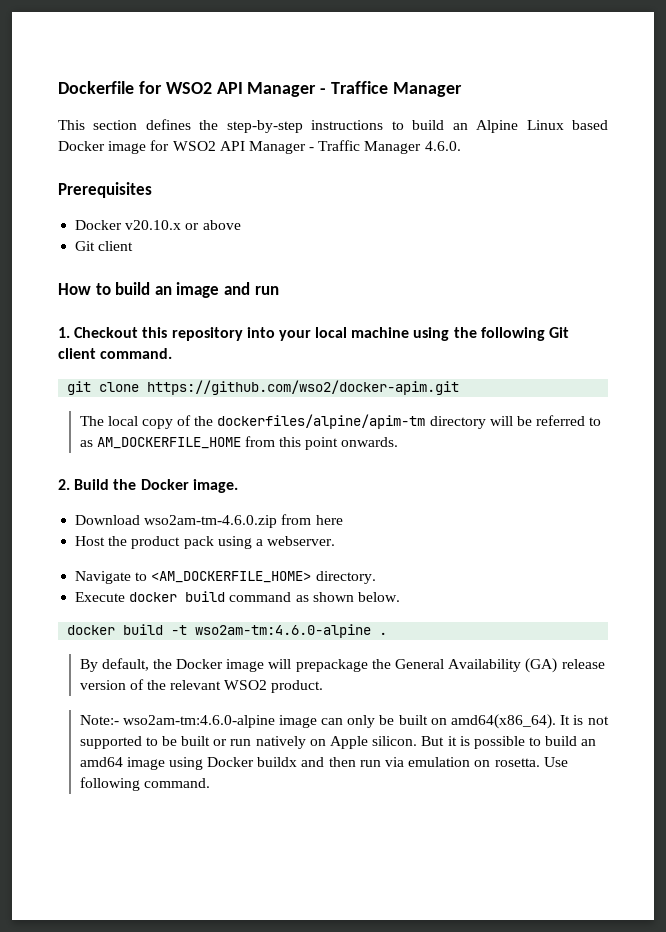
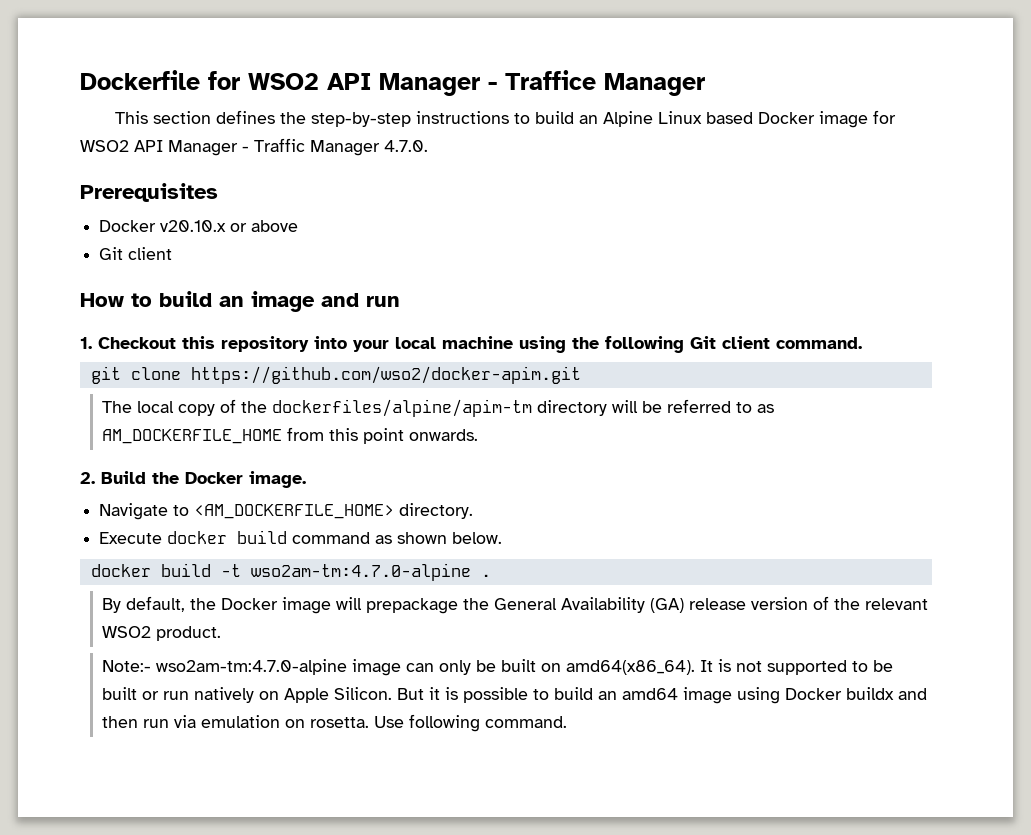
[424,141,461,151] 4.6.0. -> [384,140,428,152] 4.7.0.
[75,514,343,528] [75,536,336,549] // Download wso2am-tm-4.6.0.zip from here // Host the product pack using a webserver. -> (306, 479) none
[195,624,372,638] wso2am-tm:4.6.0-alpine -> [250,563,471,581] wso2am-tm:4.7.0-alpine
[122,715,275,728] wso2am-tm:4.6.0-alpine -> [156,659,348,675] wso2am-tm:4.7.0-alpine
[372,736,418,746] silicon. -> [334,687,393,700] Silicon.

